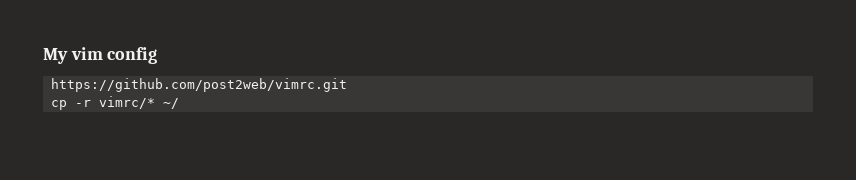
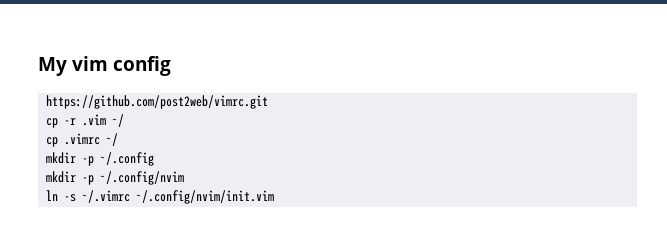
[99,96,180,109] vimrc/* ~/ -> [82,114,125,127] [46,133,119,147] [46,152,155,166] [46,171,185,185] [46,190,275,204] .vim ~/ // cp .vimrc ~/ // mkdir -p ~/.config // mkdir -p ~/.config/nvim // ln -s ~/.vimrc ~/.config/nvim/init.vim

